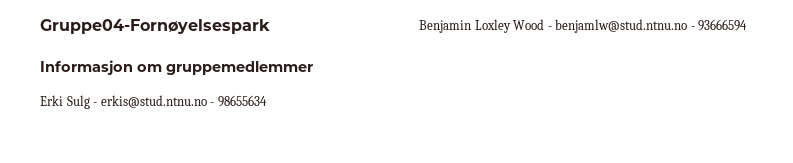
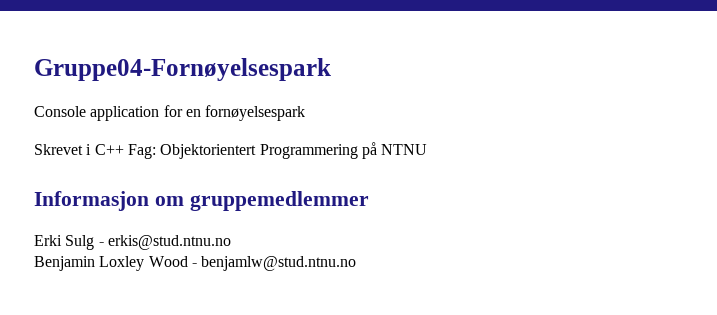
(270, 26) none -> [34,105,306,121] [34,142,428,159] // Console application for en fornøyelsespark // Skrevet i C++ Fag: Objektorientert Programmering på NTNU
[210,95,267,107] - 98655634 -> (231, 242) none
[690,19,748,31] - 93666594 -> (357, 263) none

